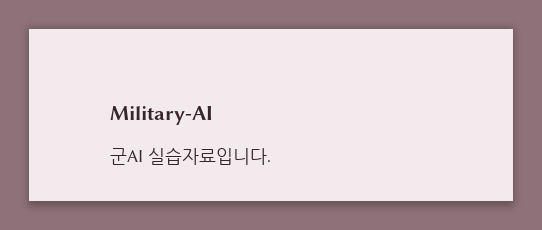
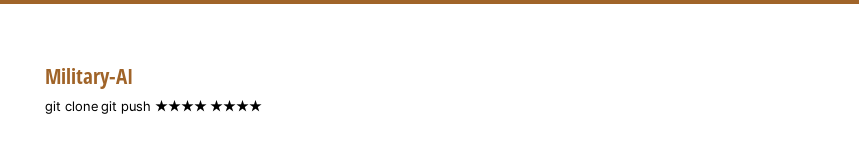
[110,147,271,165] 군AI 실습자료입니다. -> [45,99,263,114] git clone git push ★★★★ ★★★★

